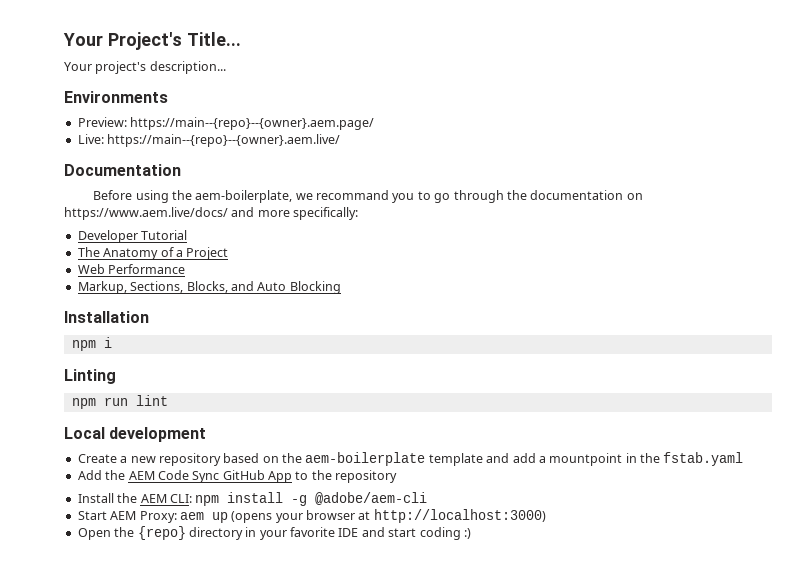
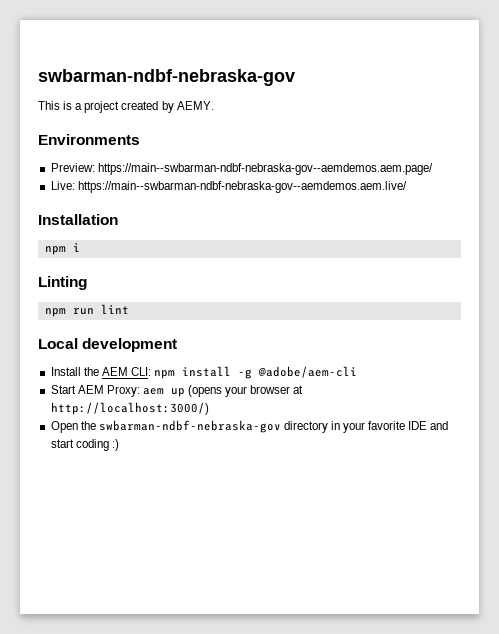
[63,32,241,50] [64,61,226,74] Your Project's Title... // Your project's description... -> [38,69,295,86] [38,101,214,113] swbarman-ndbf-nebraska-gov // This is a project created by AEMY.
[130,117,375,130] https://main--{repo}--{owner}.aem.page/ -> [97,163,433,175] https://main--swbarman-ndbf-nebraska-gov--aemdemos.aem.page/
[107,134,341,147] [64,164,181,176] [93,190,643,203] [64,207,359,220] [77,230,188,243] [77,247,229,260] [77,264,186,274] [77,281,341,294] https://main--{repo}--{owner}.aem.live/ // Documentation // Before using the aem-boilerplate, we recommand you to go through the documentation on https://www.aem.live/docs/ and more specifically: // Developer Tutorial // The Anatomy of a Project // Web Performance // Markup, Sections, Blocks, and Auto Blocking -> [77,181,407,193] https://main--swbarman-ndbf-nebraska-gov--aemdemos.aem.live/
[77,452,744,466] [77,470,398,483] // Create a new repository based on the aem-boilerplate template and add a mountpoint in the fstab.yaml // Add the AEM Code Sync GitHub App to the repository -> (178, 345) none
[373,509,546,523] http://localhost:3000) -> [50,402,209,415] http://localhost:3000/)
[137,526,186,540] {repo} -> [98,420,281,433] swbarman-ndbf-nebraska-gov

